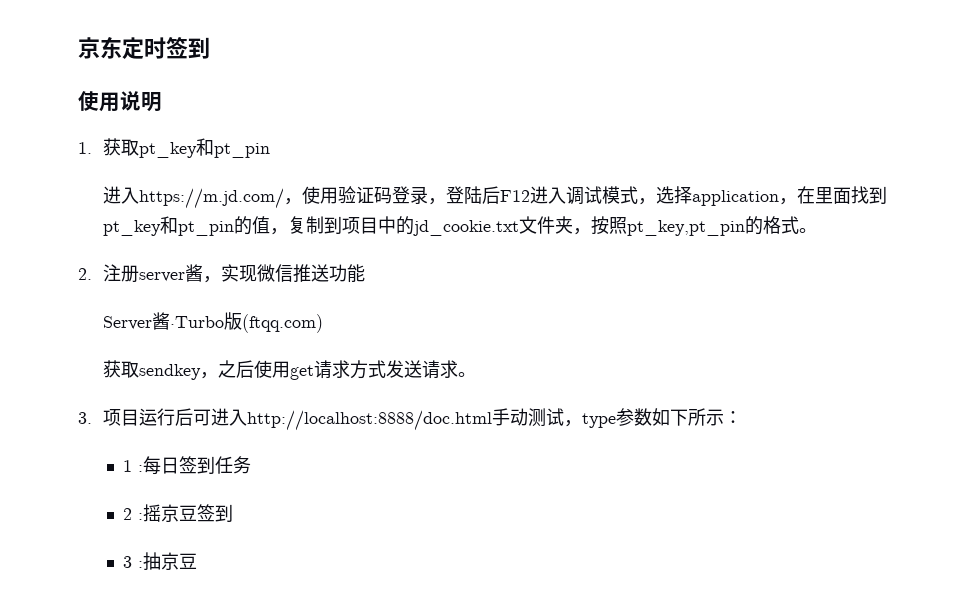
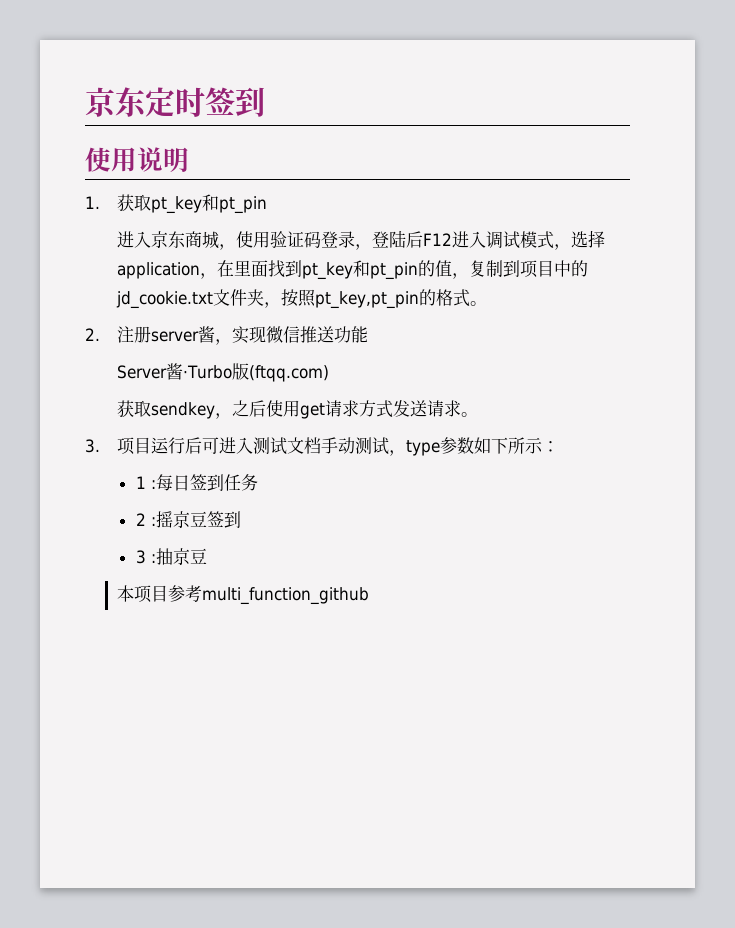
[139,188,285,209] https://m.jd.com/ -> [151,231,220,249] 京东商城
[247,410,493,431] http://localhost:8888/doc.html -> [253,437,322,455] 测试文档
(198, 561) none -> [117,585,370,605] // 本项目参考multi_function_github

